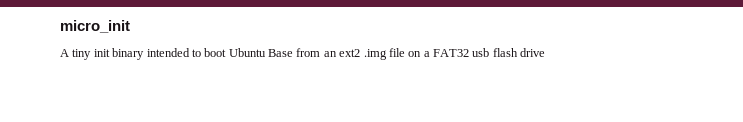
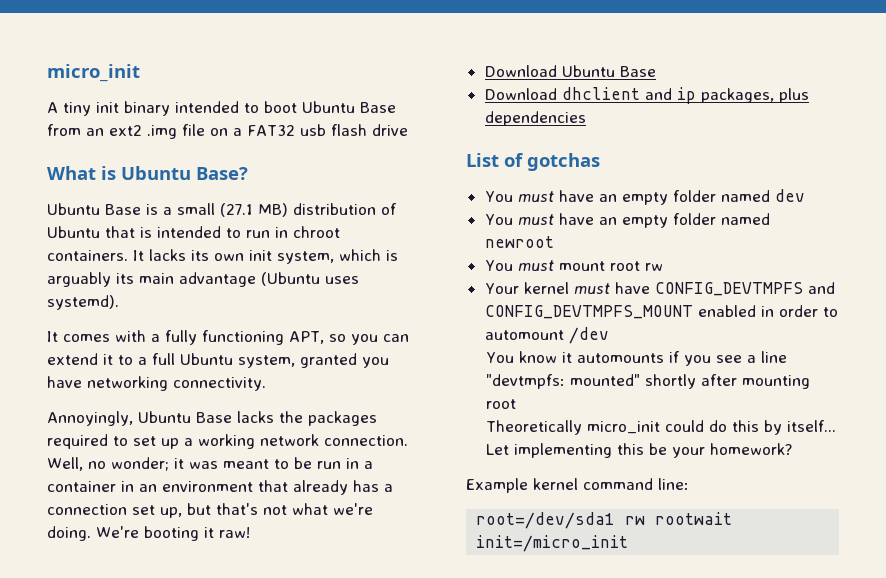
(546, 52) none -> [47,166,248,180] [47,203,397,217] [47,226,340,238] [47,249,398,264] [47,272,359,287] [47,295,119,310] [47,330,409,345] [47,353,389,368] [47,376,266,391] [47,411,377,426] [47,434,408,449] [47,457,373,471] [47,480,393,495] [47,503,373,518] [47,526,250,541] [484,65,656,77] [484,87,809,104] [484,111,586,126] [466,153,600,171] [484,189,805,205] [484,213,770,228] [484,236,554,248] [484,260,663,271] [484,282,835,296] [484,305,838,319] [484,327,609,344] [485,351,787,366] [485,374,810,389] [485,399,516,409] [485,420,836,435] [485,443,792,458] [466,478,689,493] [476,512,733,529] [476,535,629,552] // What is Ubuntu Base? // Ubuntu Base is a small (27.1 MB) distribution of Ubuntu that is intended to run in chroot containers. It lacks its own init system, which is arguably its main advantage (Ubuntu uses systemd). // It comes with a fully functioning APT, so you can extend it to a full Ubuntu system, granted you have networking connectivity. // Annoyingly, Ubuntu Base lacks the packages required to set up a working network connection. Well, no wonder; it was meant to be run in a container in an environment that already has a connection set up, but that's not what we're doing. We're booting it raw! // Download Ubuntu Base // Download dhclient and ip packages, plus dependencies // List of gotchas // You must have an empty folder named dev // You must have an empty folder named newroot // You must mount root rw // Your kernel must have CONFIG_DEVTMPFS and CONFIG_DEVTMPFS_MOUNT enabled in order to automount /dev // You know it automounts if you see a line "devtmpfs: mounted" shortly after mounting root // Theoretically micro_init could do this by itself... Let implementing this be your homework? // Example kernel command line: // root=/dev/sda1 rw rootwait init=/micro_init

